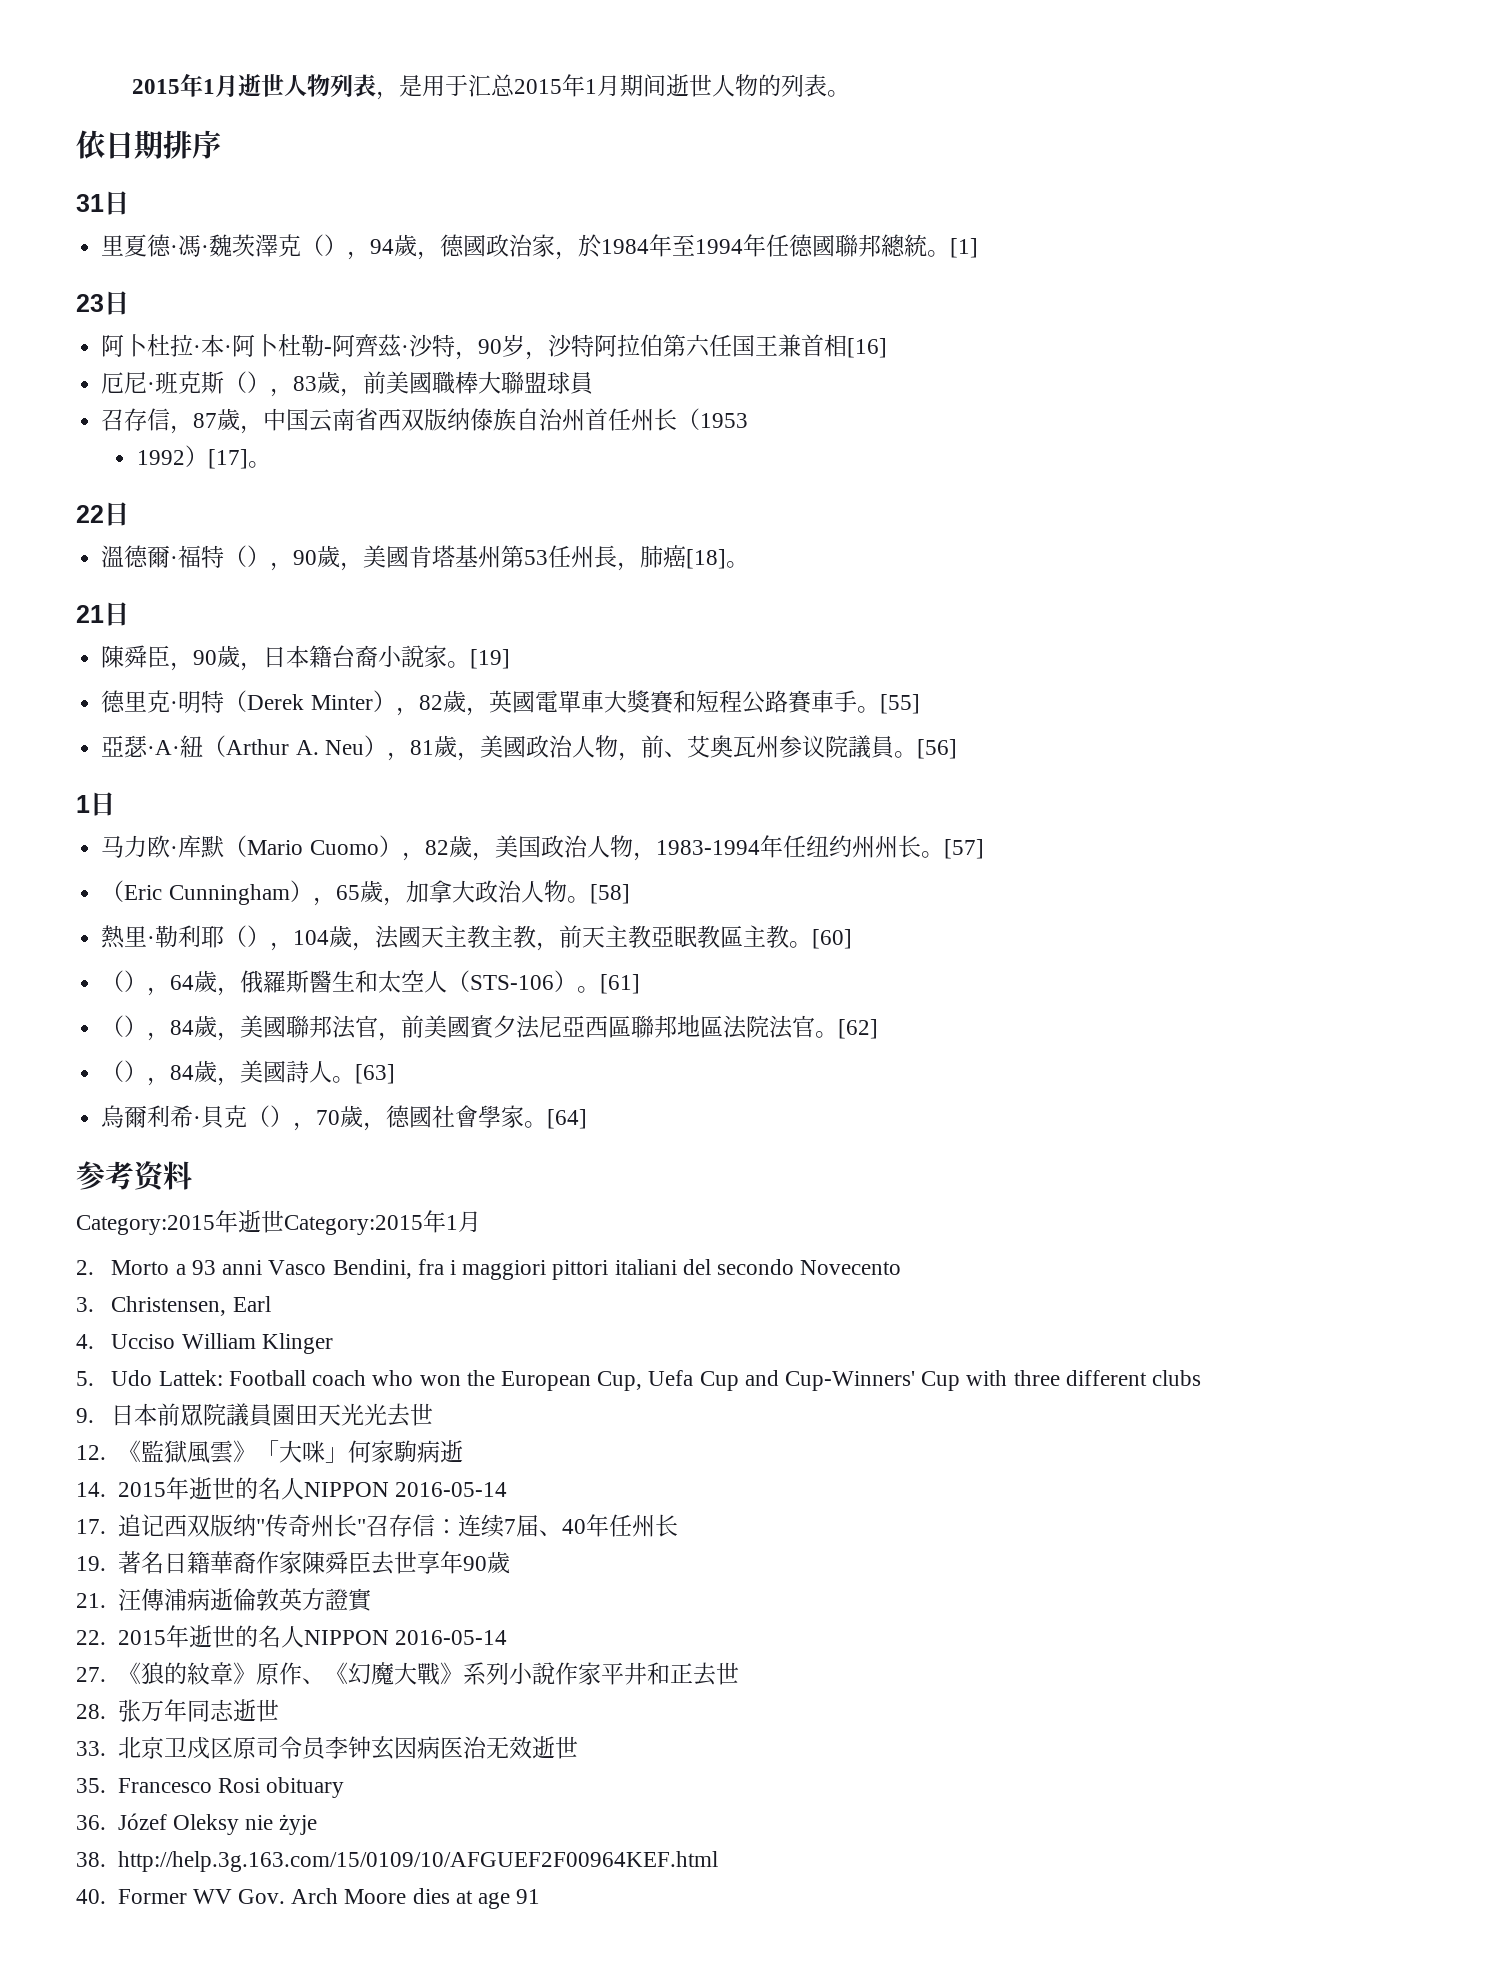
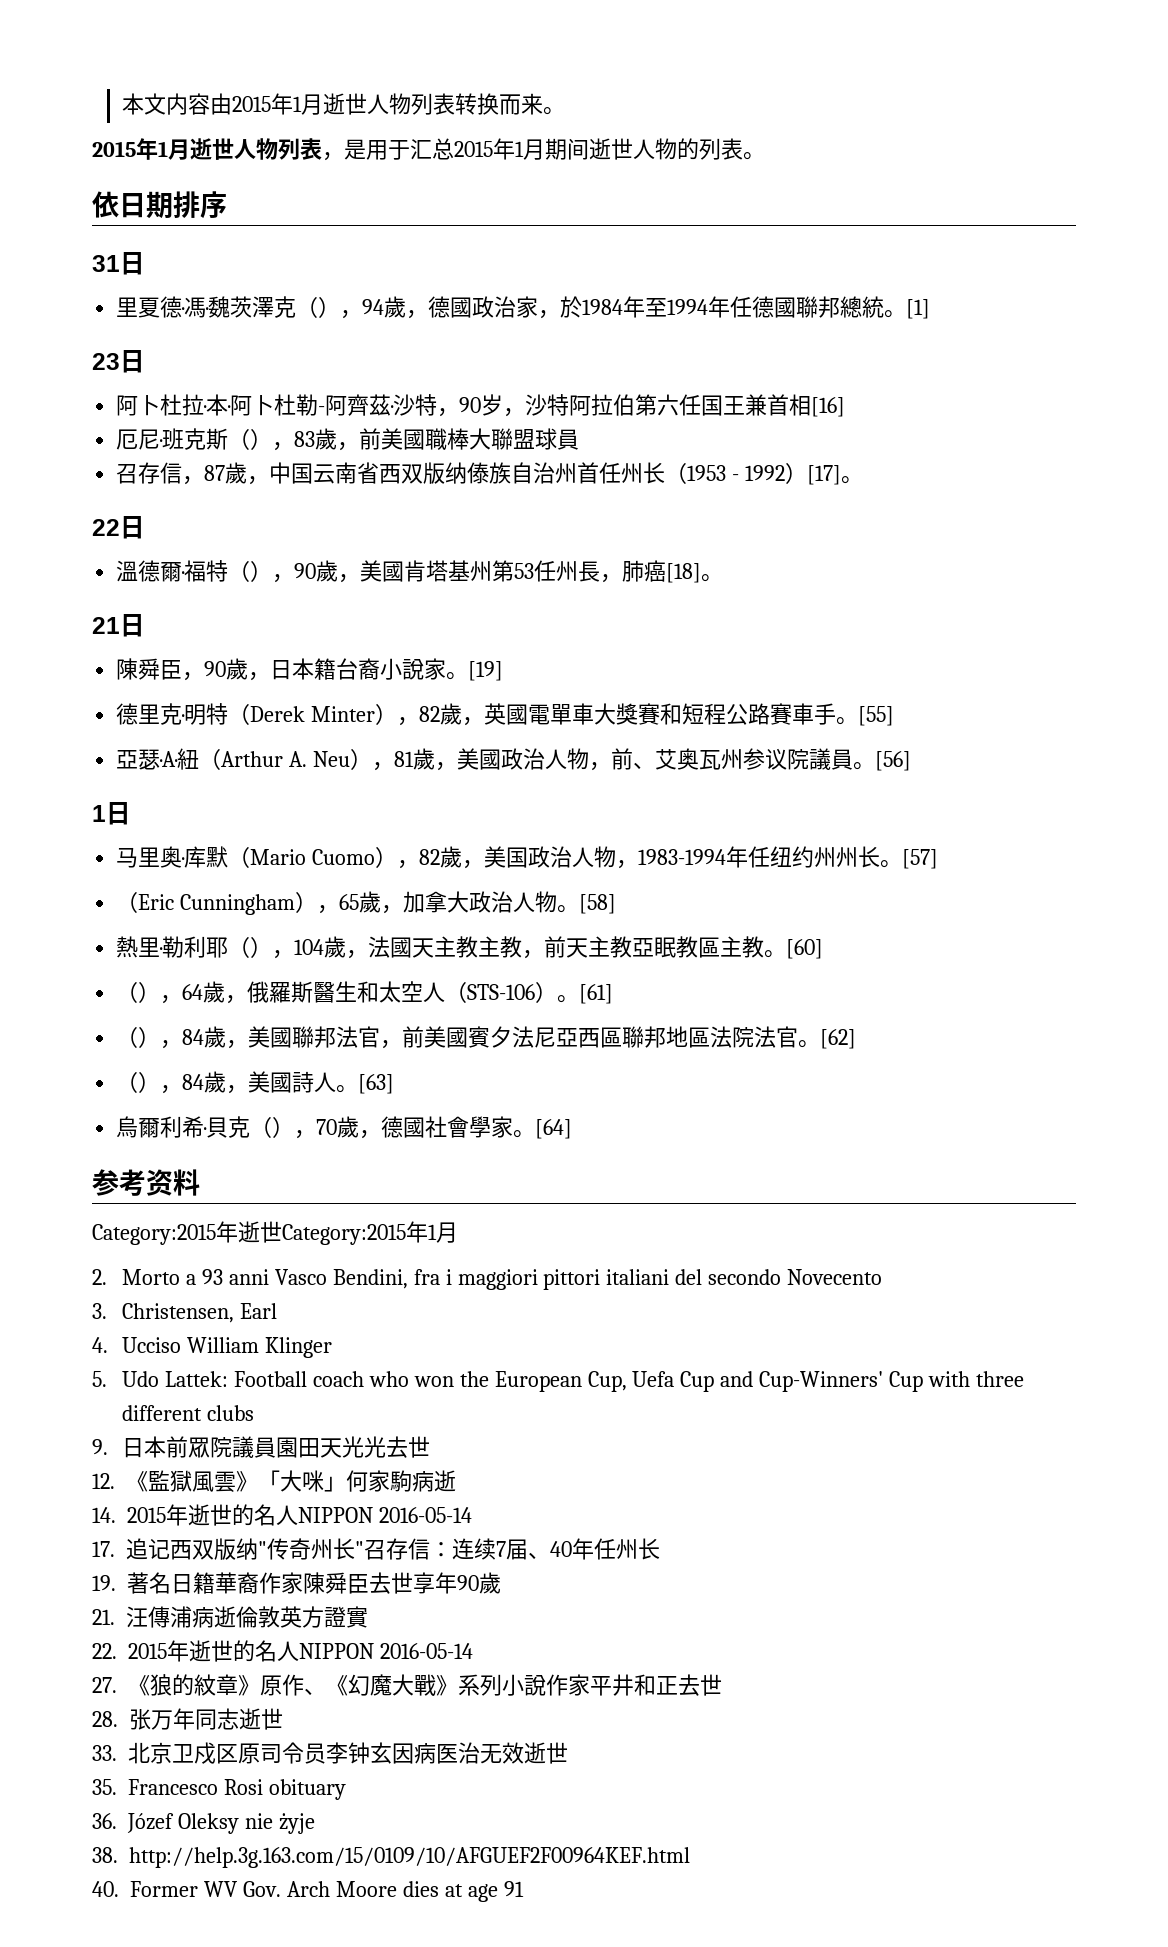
(132, 86) none -> [122,93,566,115] 本文内容由2015年1月逝世人物列表转换而来。 //
(749, 420) // -> [732,474,740,481] -
[124,835,171,858] 力欧 -> [138,846,183,868] 里奥

